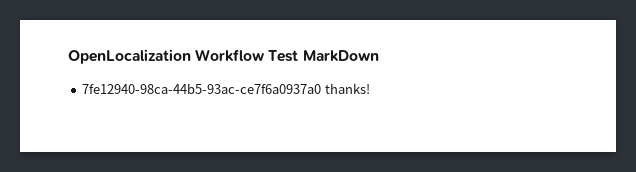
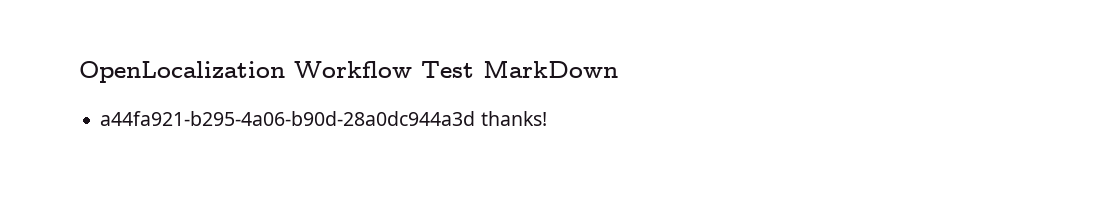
[82,83,322,94] 7fe12940-98ca-44b5-93ac-ce7f6a0937a0 -> [100,111,476,126] a44fa921-b295-4a06-b90d-28a0dc944a3d

